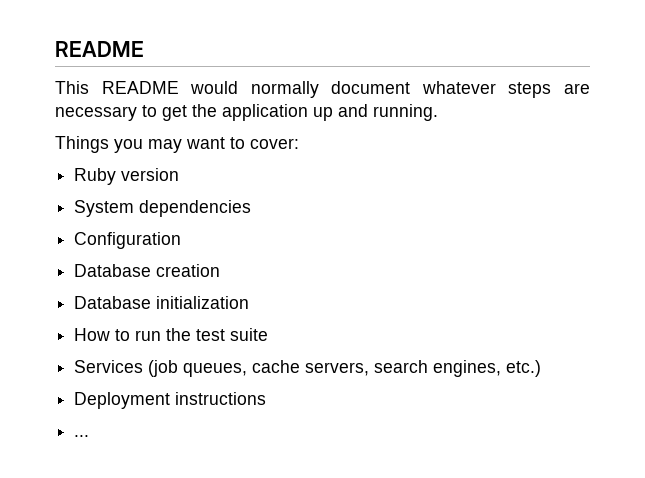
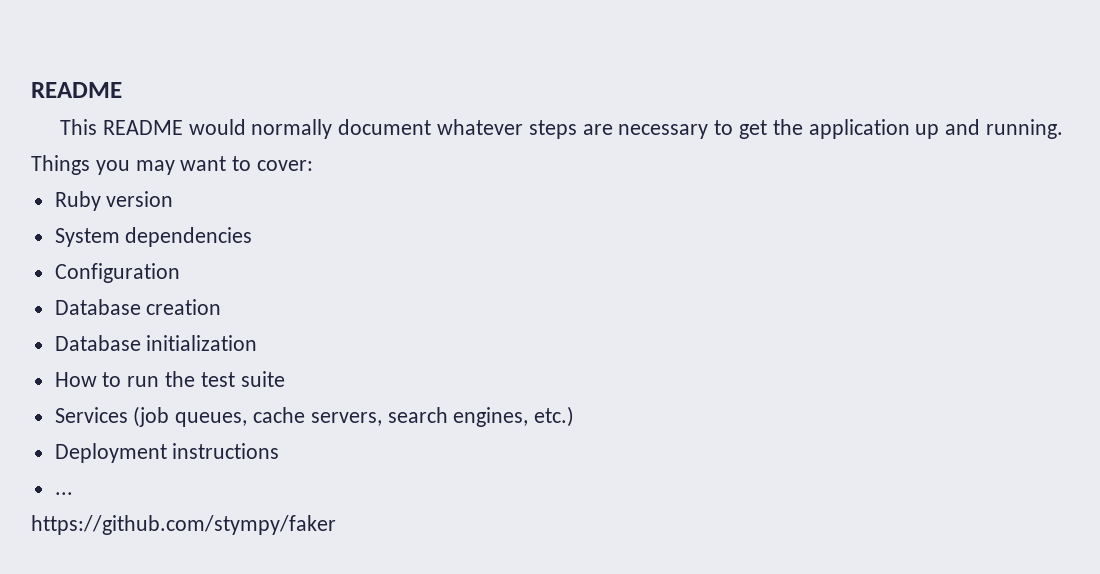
(90, 436) none -> [31,515,336,535] // https://github.com/stympy/faker

